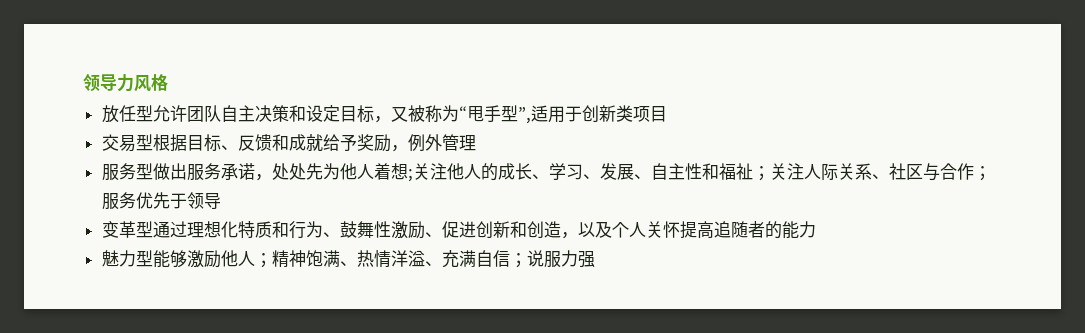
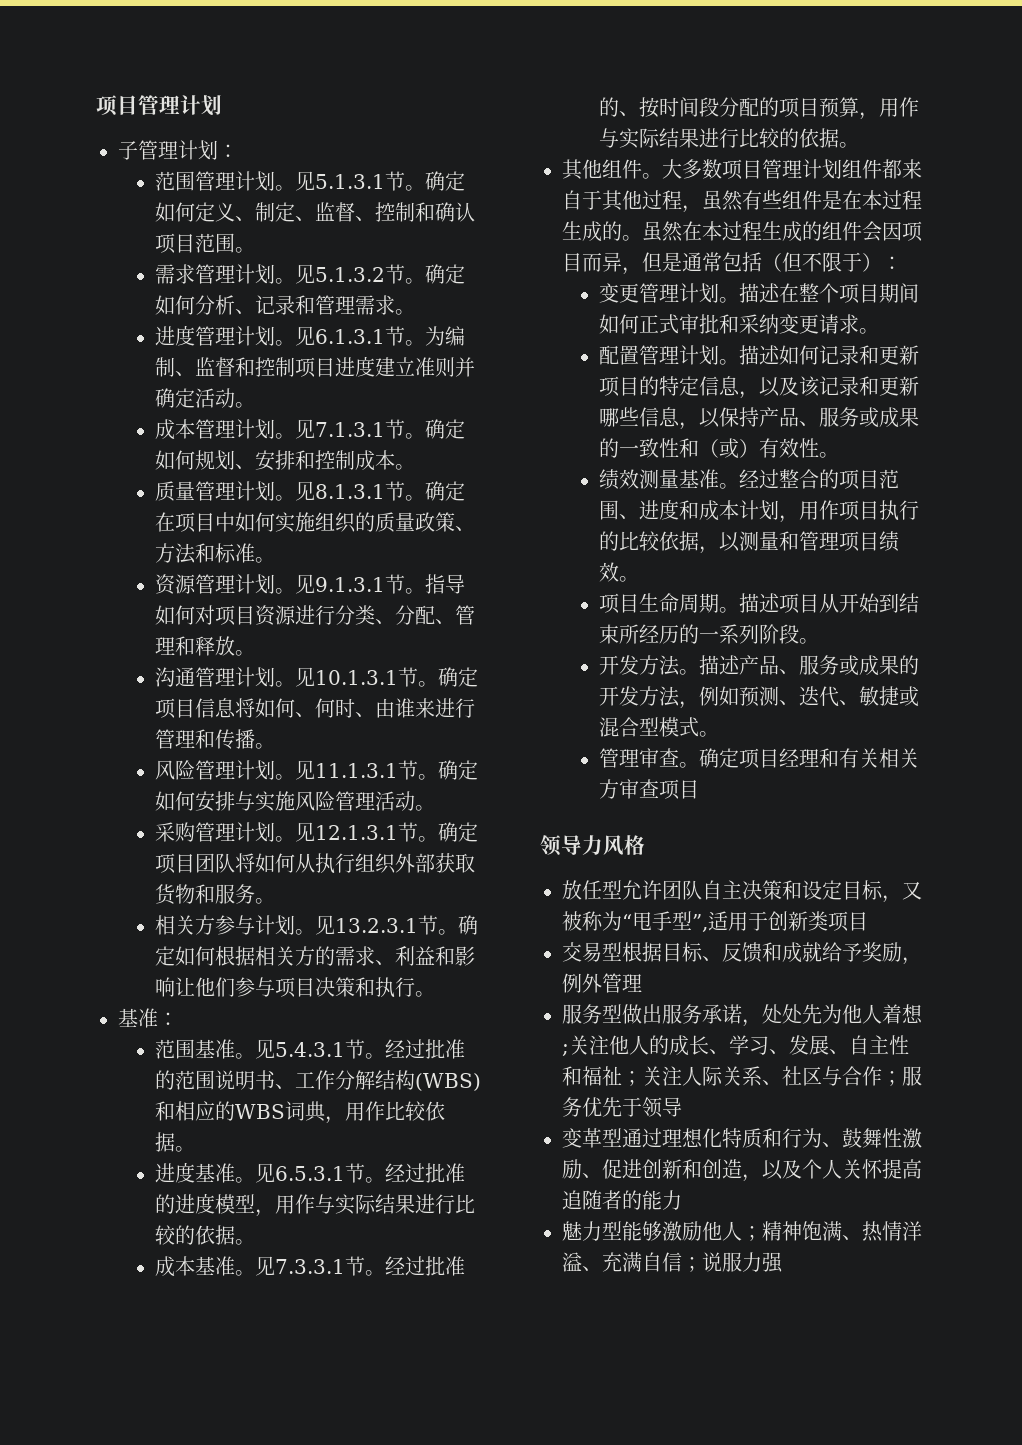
(83, 83) none -> [96,95,222,116] [118,140,238,160] [155,171,466,191] [155,202,476,222] [155,233,256,254] [155,264,466,284] [155,295,416,315] [155,325,466,346] [155,356,476,378] [155,388,256,408] [155,419,466,440] [155,450,416,471] [155,481,466,501] [155,512,476,533] [155,543,276,564] [155,574,466,595] [155,605,476,626] [155,636,256,656] [155,667,479,687] [155,698,476,719] [155,729,276,749] [155,760,479,780] [155,791,436,812] [155,822,479,842] [155,853,476,874] [155,884,276,905] [155,915,479,935] [155,946,476,966] [155,977,436,998] [118,1008,178,1028] [155,1039,466,1059] [155,1070,482,1091] [155,1101,446,1124] [155,1132,196,1152] [155,1162,466,1183] [155,1193,476,1217] [155,1225,256,1245] [155,1256,466,1277] [599,97,920,120] [599,128,860,149] [562,159,922,180] [562,190,922,213] [562,221,923,242] [562,252,902,275] [599,283,920,304] [599,314,880,334] [599,345,920,365] [599,376,920,399] [599,407,920,430] [599,438,840,459] [599,469,900,490] [599,499,920,523] [599,531,900,554] [599,562,640,582] [599,593,920,614] [599,624,820,644] [599,655,920,676] [599,686,920,709] [599,717,720,737] [599,748,920,769] [599,779,700,800] 项目管理计划 // 子管理计划： // 范围管理计划。见5.1.3.1节。确定如何定义、制定、监督、控制和确认项目范围。 // 需求管理计划。见5.1.3.2节。确定如何分析、记录和管理需求。 // 进度管理计划。见6.1.3.1节。为编制、监督和控制项目进度建立准则并确定活动。 // 成本管理计划。见7.1.3.1节。确定如何规划、安排和控制成本。 // 质量管理计划。见8.1.3.1节。确定在项目中如何实施组织的质量政策、方法和标准。 // 资源管理计划。见9.1.3.1节。指导如何对项目资源进行分类、分配、管理和释放。 // 沟通管理计划。见10.1.3.1节。确定项目信息将如何、何时、由谁来进行管理和传播。 // 风险管理计划。见11.1.3.1节。确定如何安排与实施风险管理活动。 // 采购管理计划。见12.1.3.1节。确定项目团队将如何从执行组织外部获取货物和服务。 // 相关方参与计划。见13.2.3.1节。确定如何根据相关方的需求、利益和影响让他们参与项目决策和执行。 // 基准： // 范围基准。见5.4.3.1节。经过批准的范围说明书、工作分解结构(WBS)和相应的WBS词典，用作比较依据。 // 进度基准。见6.5.3.1节。经过批准的进度模型，用作与实际结果进行比较的依据。 // 成本基准。见7.3.3.1节。经过批准的、按时间段分配的项目预算，用作与实际结果进行比较的依据。 // 其他组件。大多数项目管理计划组件都来自于其他过程，虽然有些组件是在本过程生成的。虽然在本过程生成的组件会因项目而异，但是通常包括（但不限于）： // 变更管理计划。描述在整个项目期间如何正式审批和采纳变更请求。 // 配置管理计划。描述如何记录和更新项目的特定信息，以及该记录和更新哪些信息，以保持产品、服务或成果的一致性和（或）有效性。 // 绩效测量基准。经过整合的项目范围、进度和成本计划，用作项目执行的比较依据，以测量和管理项目绩效。 // 项目生命周期。描述项目从开始到结束所经历的一系列阶段。 // 开发方法。描述产品、服务或成果的开发方法，例如预测、迭代、敏捷或混合型模式。 // 管理审查。确定项目经理和有关相关方审查项目 //

